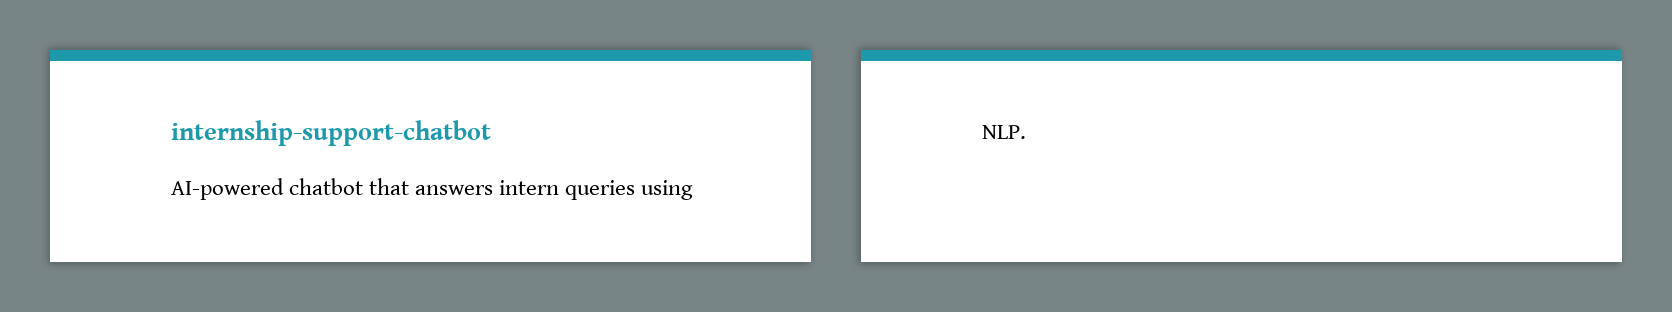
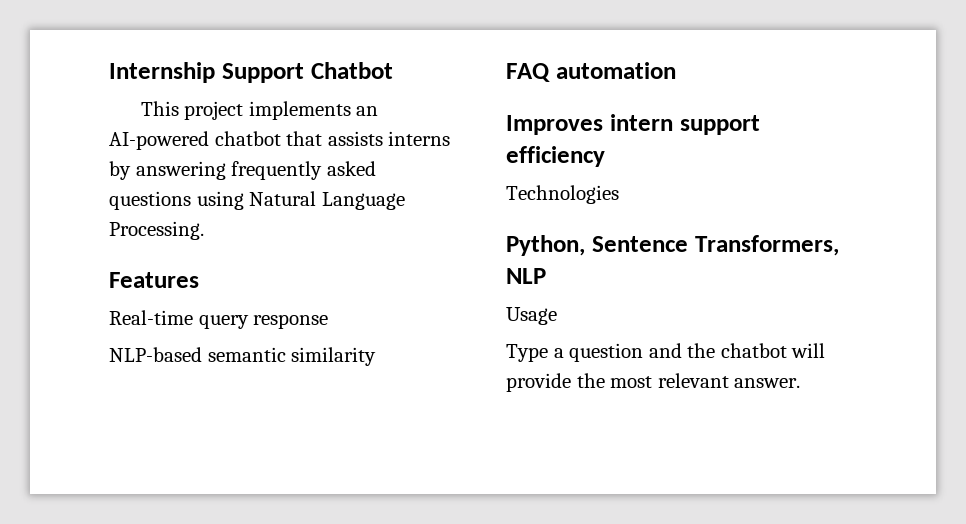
[171,120,491,146] [171,178,694,200] [982,125,1026,139] internship-support-chatbot // AI-powered chatbot that answers intern queries using NLP. -> [109,62,393,83] [140,101,379,120] [109,131,451,150] [109,161,376,180] [109,191,405,210] [109,221,204,240] [109,272,199,288] [109,310,329,329] [109,347,377,366] [506,62,676,82] [506,114,760,135] [506,146,605,167] [506,185,619,204] [506,235,839,256] [506,268,546,284] [506,307,557,325] [506,343,826,362] [506,373,801,392] Internship Support Chatbot // This project implements an AI-powered chatbot that assists interns by answering frequently asked questions using Natural Language Processing. // Features // Real-time query response // NLP-based semantic similarity // FAQ automation // Improves intern support efficiency // Technologies // Python, Sentence Transformers, NLP // Usage // Type a question and the chatbot will provide the most relevant answer.

